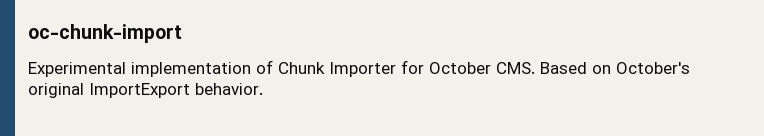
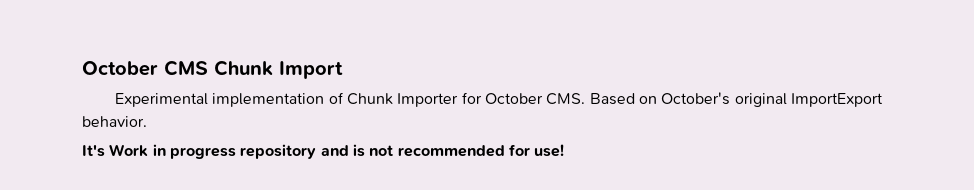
[28,24,182,43] oc-chunk-import -> [82,60,343,79] October CMS Chunk Import
(263, 89) none -> [82,144,565,159] // It's Work in progress repository and is not recommended for use!

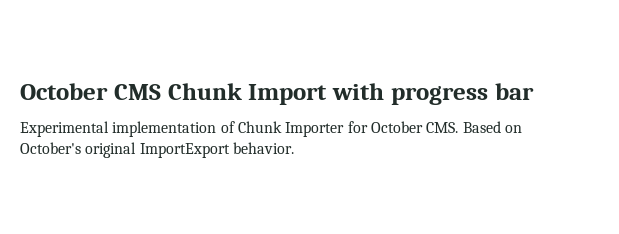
(343, 70) none -> [332,83,534,105] with progress bar
[82,144,565,159] // It's Work in progress repository and is not recommended for use! -> (294, 148) none

